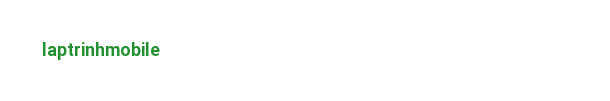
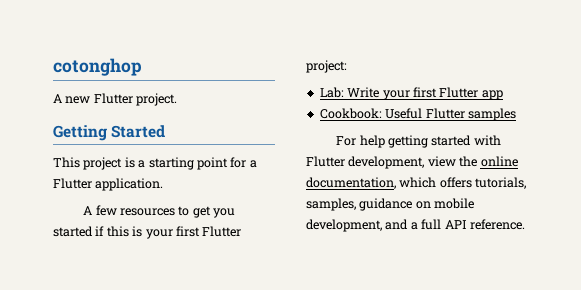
[42,42,160,60] laptrinhmobile -> [53,58,142,76] [53,93,178,106] [53,125,166,141] [53,157,257,170] [53,178,164,191] [83,205,236,218] [53,226,242,239] [306,60,347,73] [319,87,503,100] [319,108,516,121] [336,135,501,148] [306,156,518,169] [306,177,527,189] [306,198,475,211] [306,219,525,232] cotonghop // A new Flutter project. // Getting Started // This project is a starting point for a Flutter application. // A few resources to get you started if this is your first Flutter project: // Lab: Write your first Flutter app // Cookbook: Useful Flutter samples // For help getting started with Flutter development, view the online documentation, which offers tutorials, samples, guidance on mobile development, and a full API reference.

